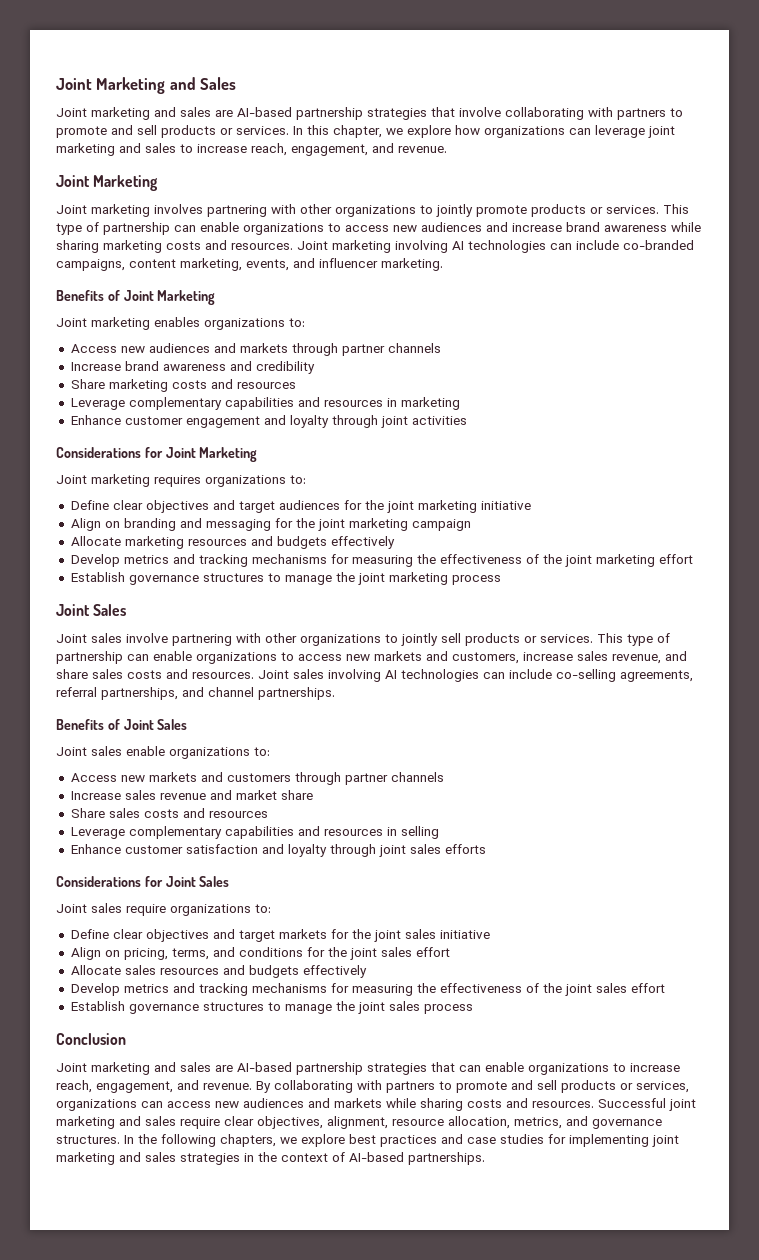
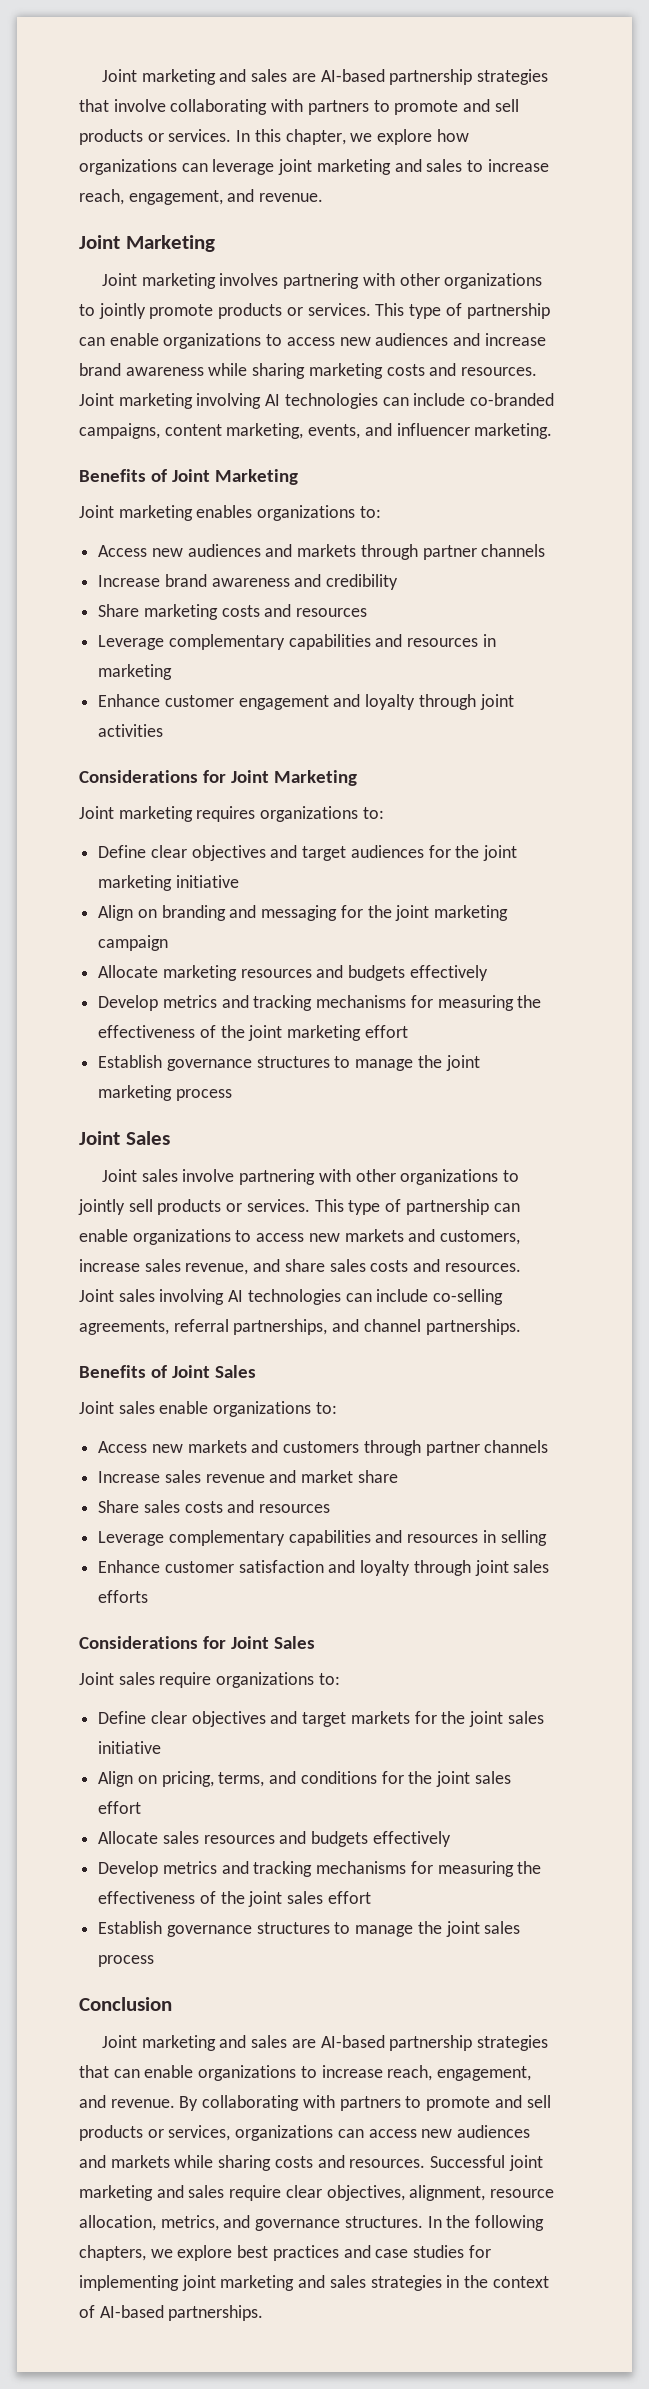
[56,77,237,94] [56,108,87,117] Joint Marketing and Sales // Joint -> [101,69,137,82] Joint

